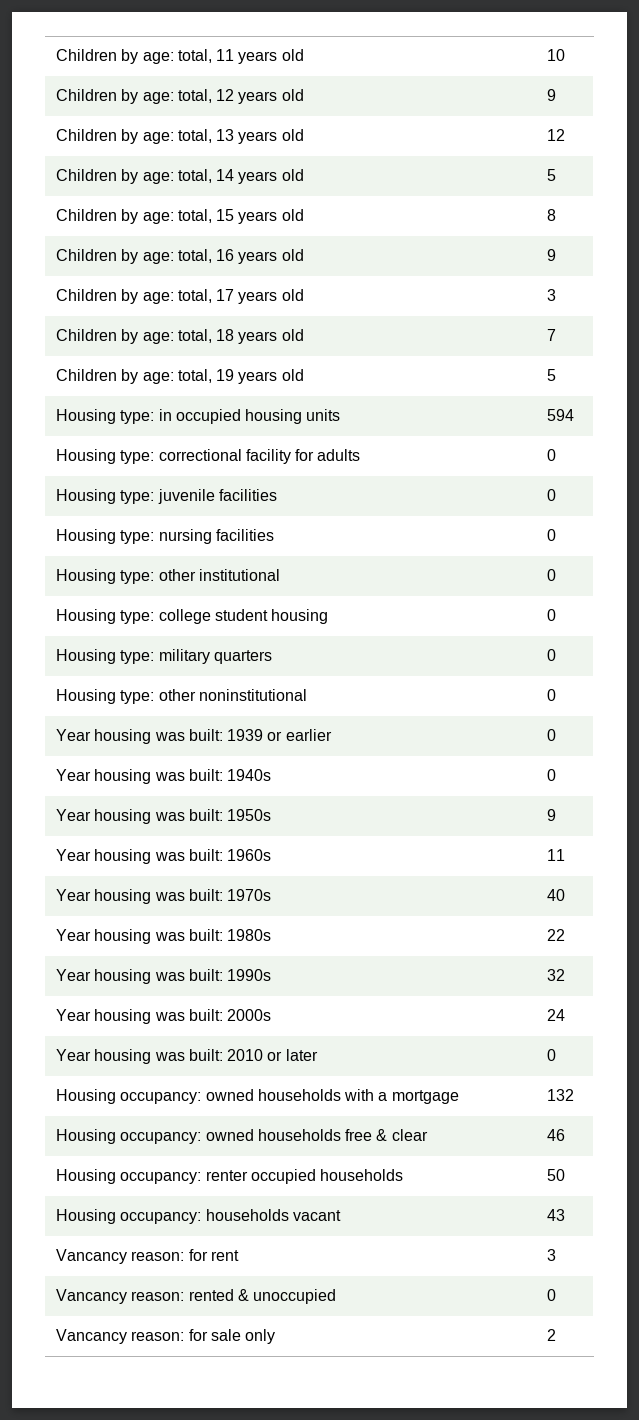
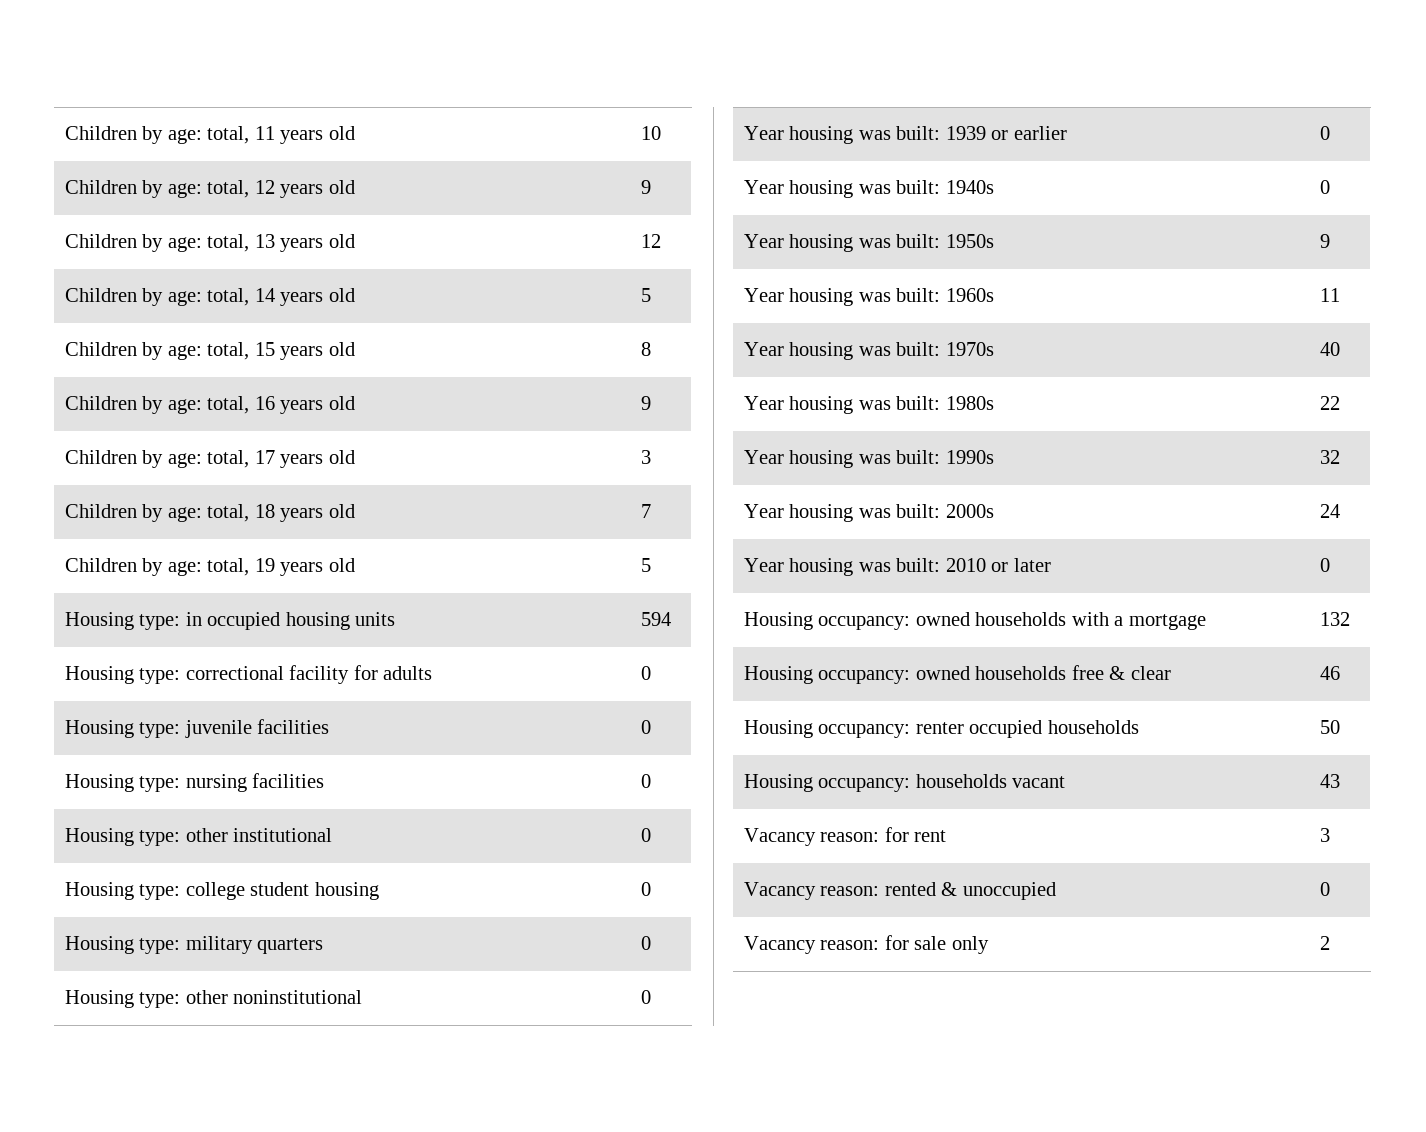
[55,1249,127,1264] Vancancy -> [743,828,816,846] Vacancy
[55,1289,127,1304] Vancancy -> [743,882,816,900] Vacancy
[55,1329,127,1344] Vancancy -> [743,936,816,954] Vacancy

